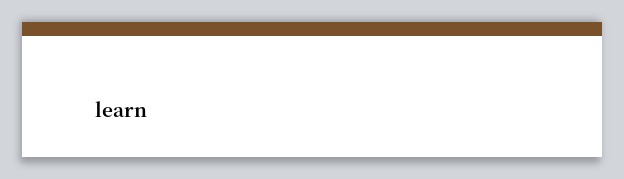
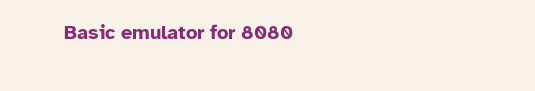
[95,101,147,117] learn -> [64,24,293,39] Basic emulator for 8080

